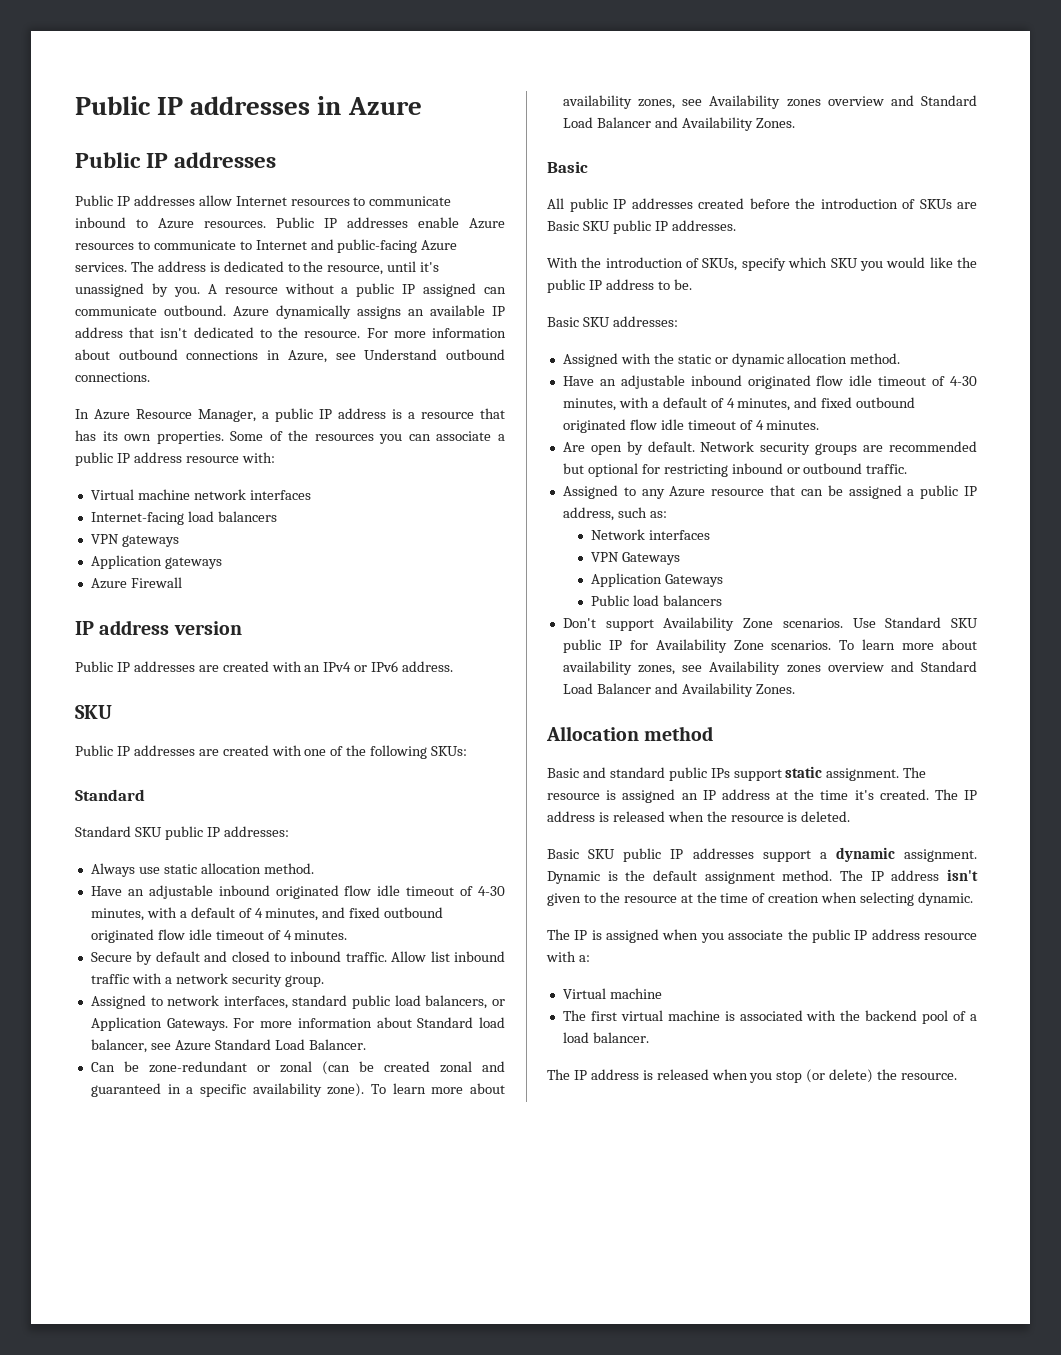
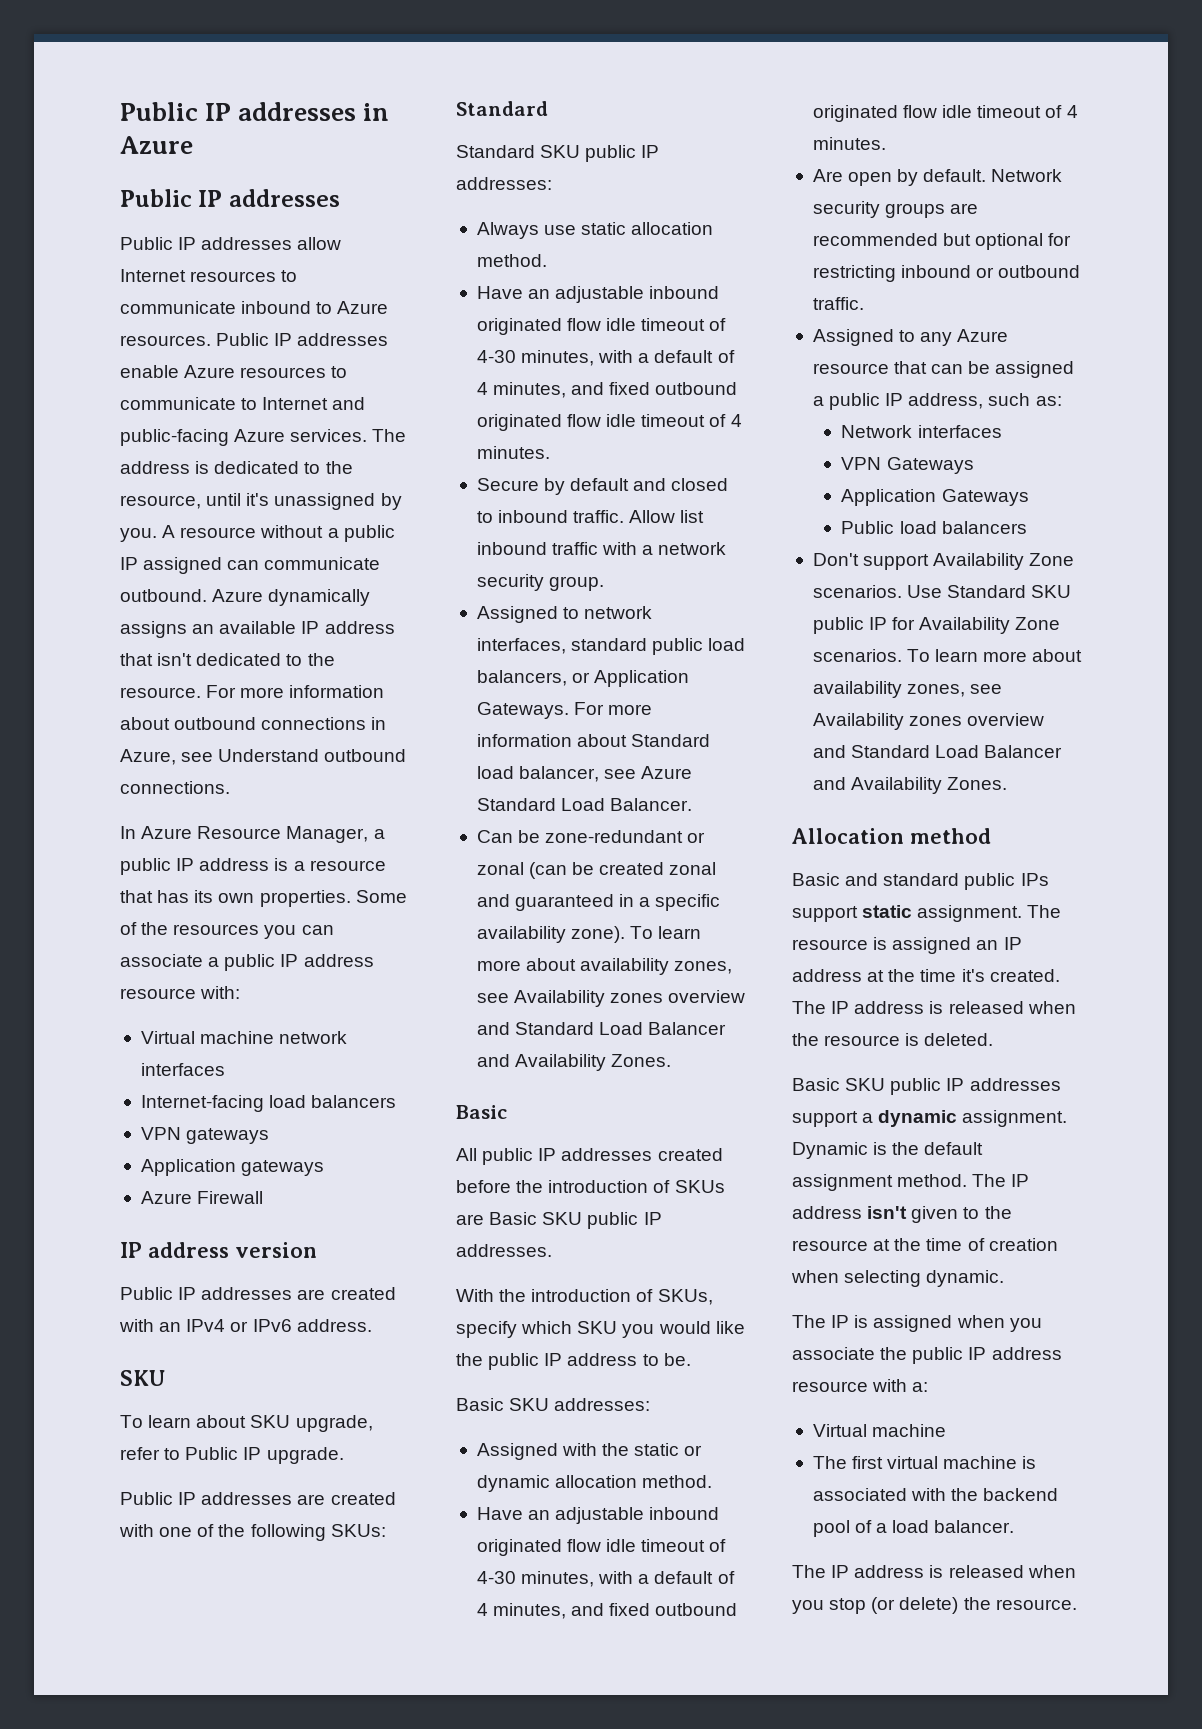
(112, 712) none -> [120,1415,373,1432] [120,1447,344,1464] // To learn about SKU upgrade, refer to Public IP upgrade.

